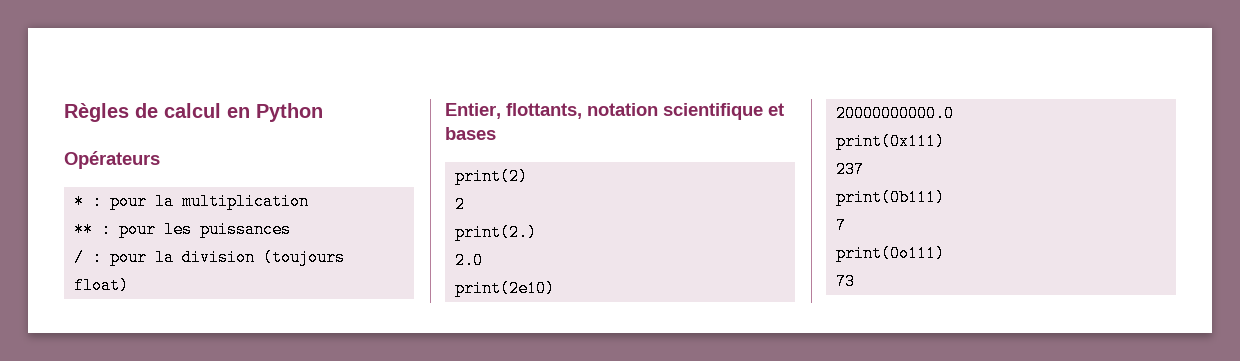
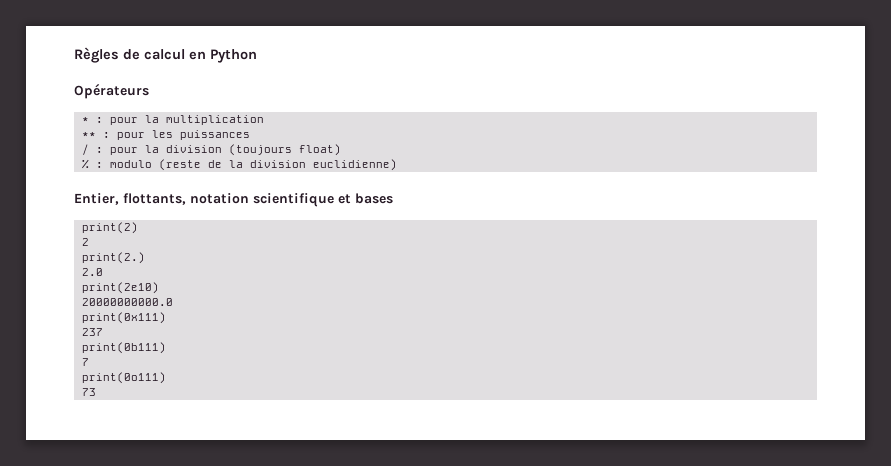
(129, 285) none -> [81,159,397,171] // % : modulo (reste de la division euclidienne)

